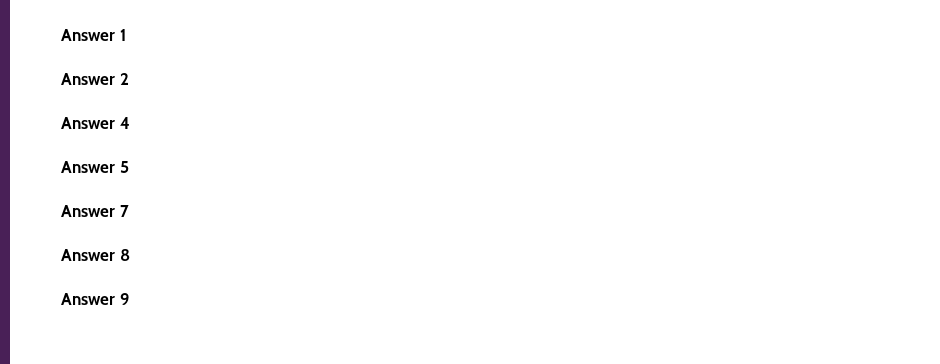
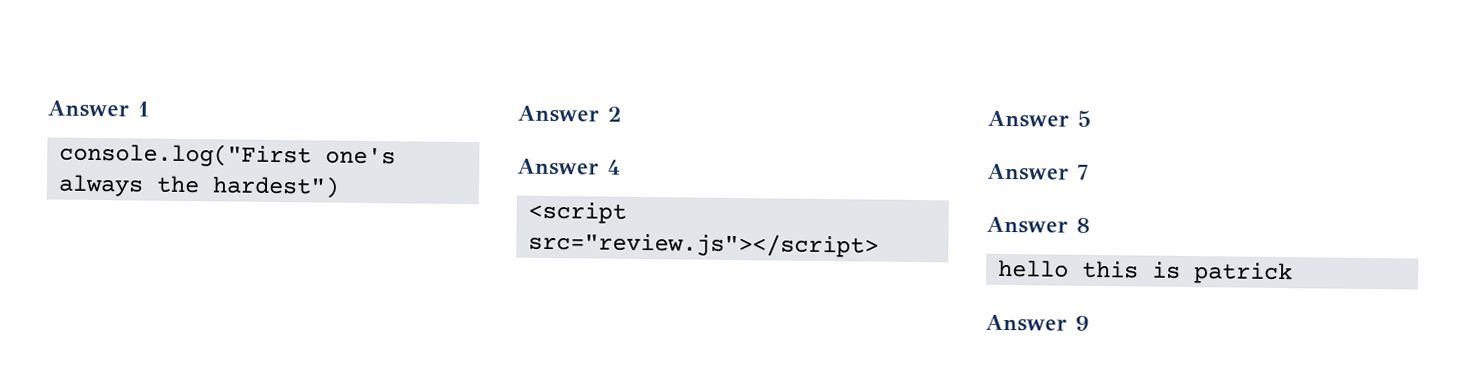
(126, 35) none -> [58,142,396,168] [57,174,340,199] // console.log("First one's always the hardest")
(130, 123) none -> [527,201,627,224] [527,231,879,258] // <script src="review.js"></script>
(130, 255) none -> [997,259,1293,285] // hello this is patrick

